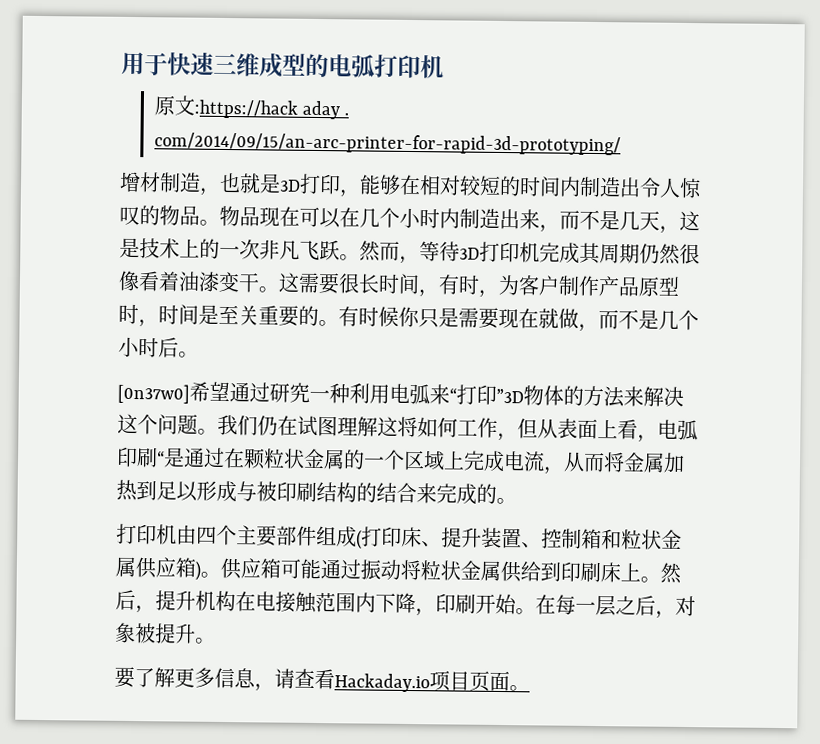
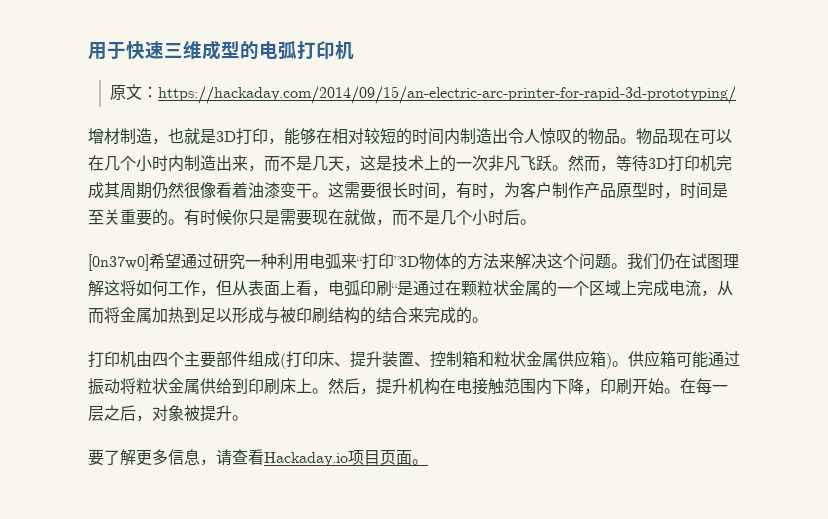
[193,99,350,120] [153,132,621,156] :https://hack aday . com/2014/09/15/an-arc-printer-for-rapid-3d-prototyping/ -> [141,86,736,104] ：https://hackaday.com/2014/09/15/an-electric-arc-printer-for-rapid-3d-prototyping/

